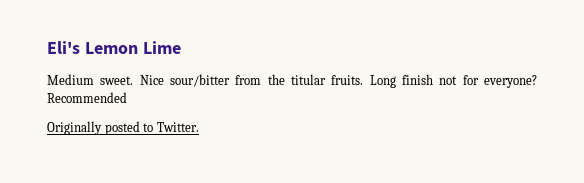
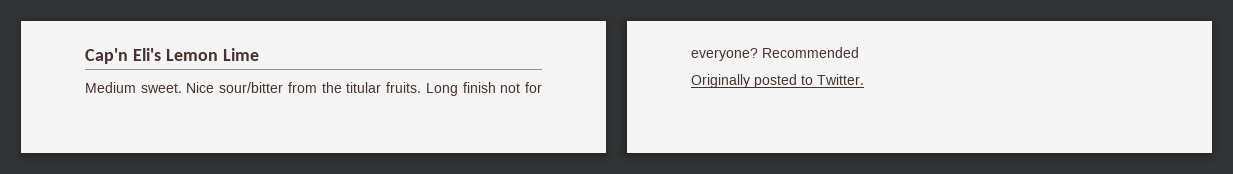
(47, 47) none -> [85,48,128,64] Cap'n

